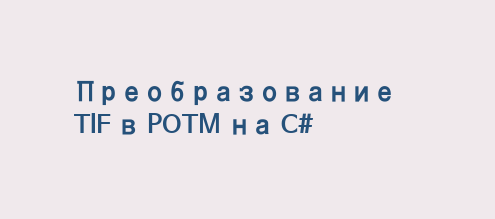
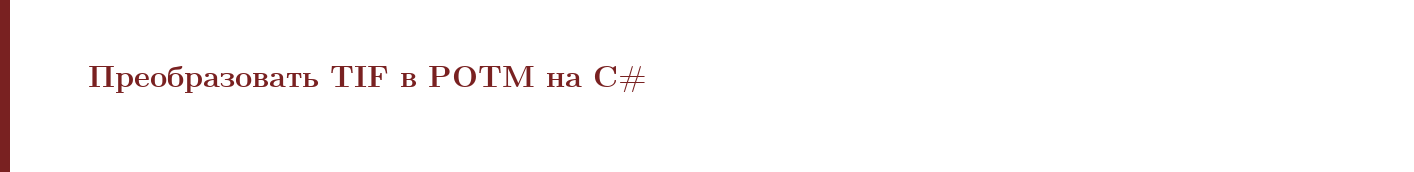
[74,80,396,106] Преобразование -> [88,66,319,93] Преобразовать

